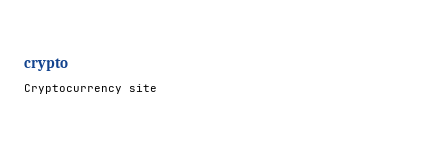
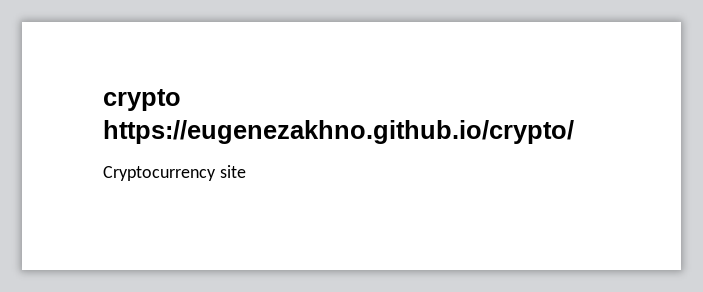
(68, 64) none -> [103,120,574,144] https://eugenezakhno.github.io/crypto/

